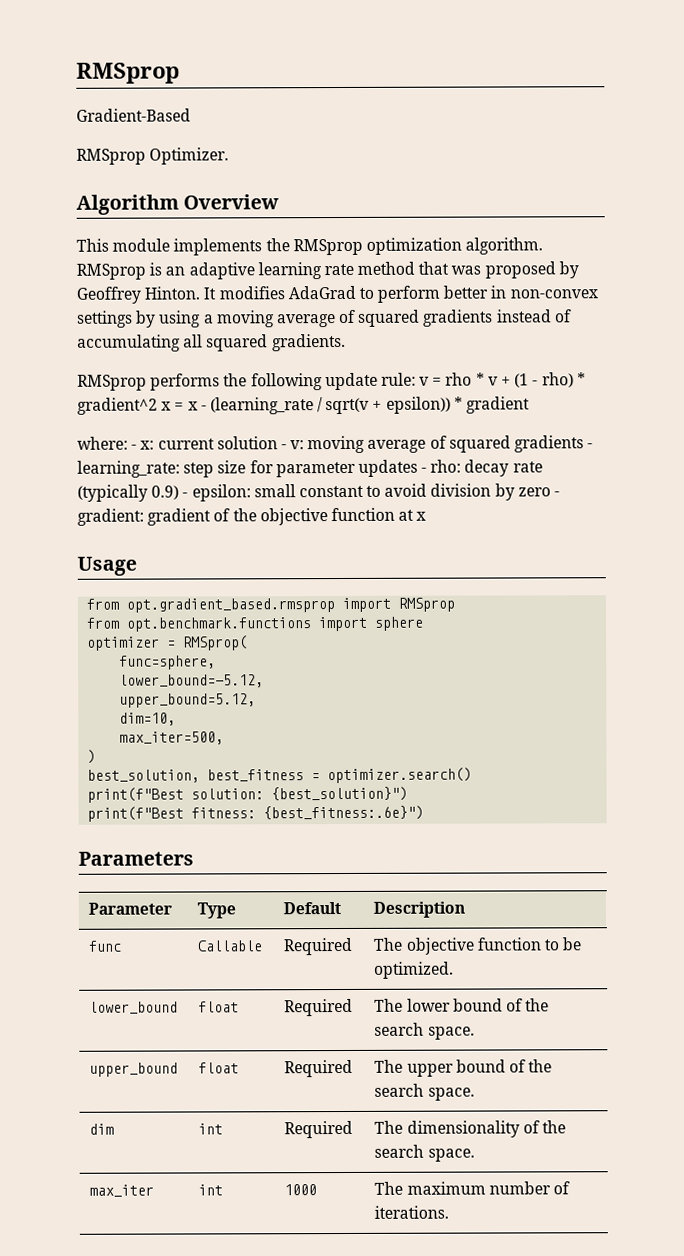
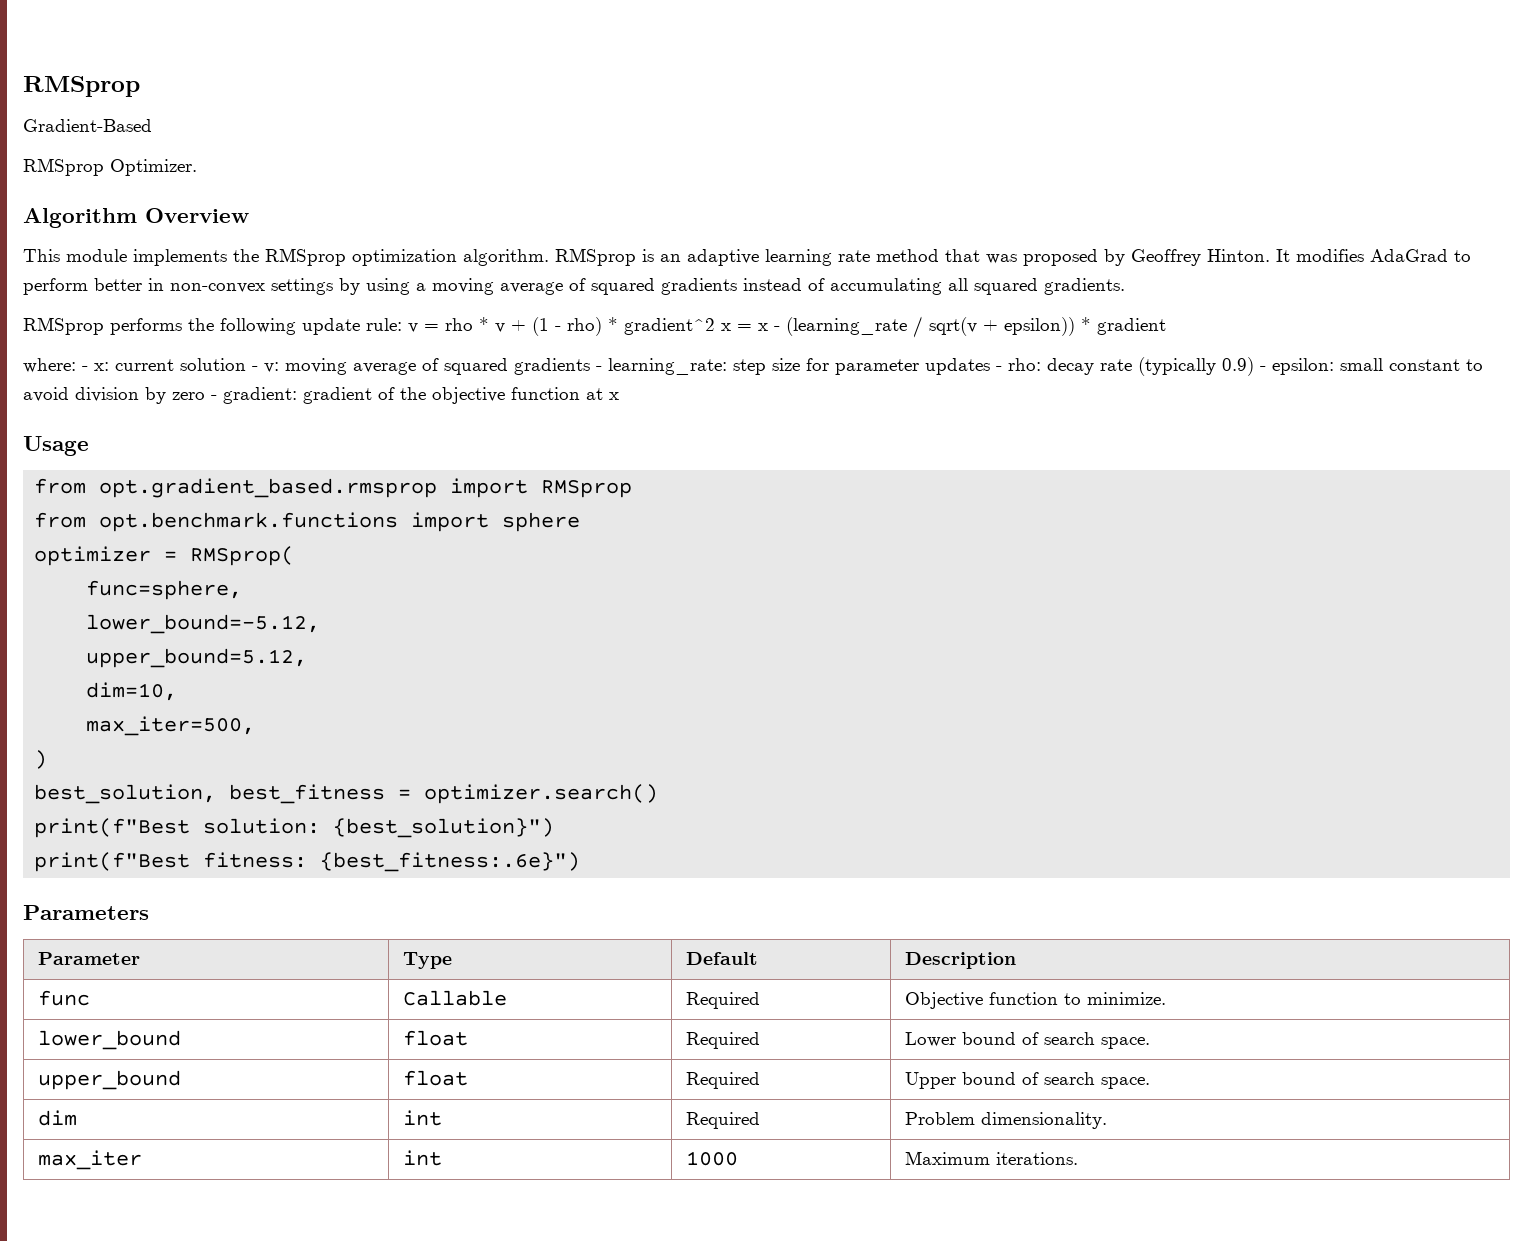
[373,937,583,955] [374,961,455,979] The objective function to be optimized. -> [904,992,1166,1009] Objective function to minimize.
[374,998,550,1012] The lower bound of the -> [904,1032,1039,1047] Lower bound of
[374,1059,553,1077] The upper bound of the -> [904,1072,1039,1089] Upper bound of
[374,1120,567,1138] [374,1144,475,1162] The dimensionality of the search space. -> [904,1112,1107,1129] Problem dimensionality.
[374,1181,571,1195] The maximum number of -> [904,1151,990,1165] Maximum

